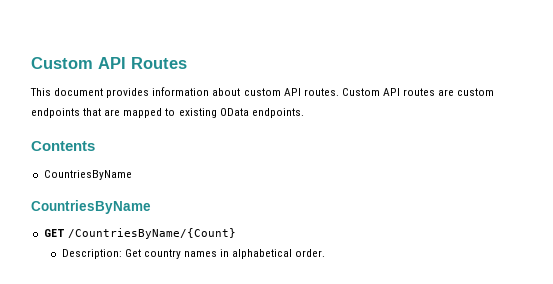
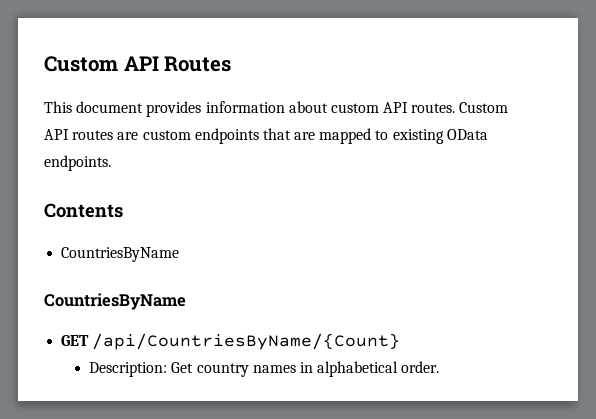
[67,228,236,239] /CountriesByName/{Count} -> [92,333,401,350] /api/CountriesByName/{Count}

